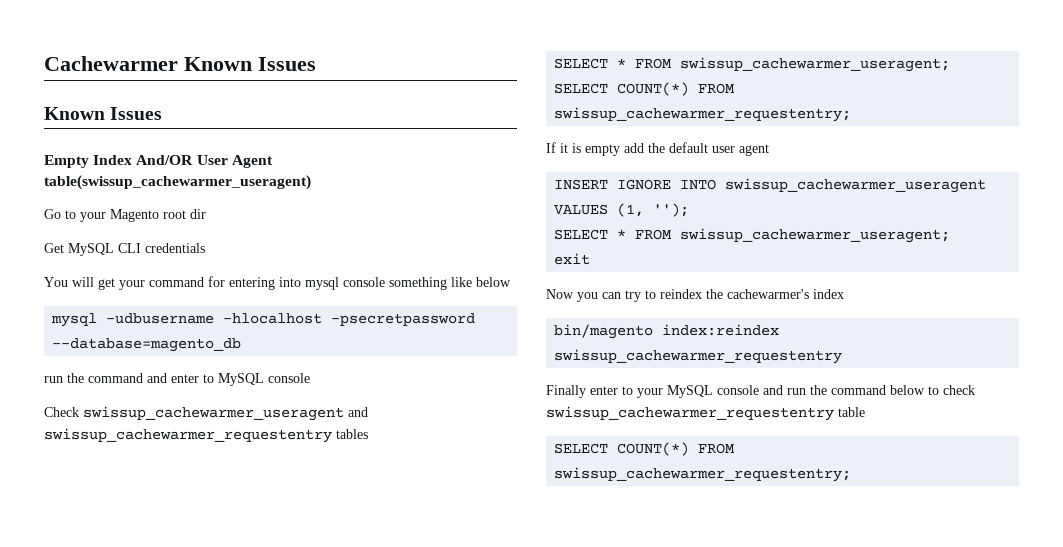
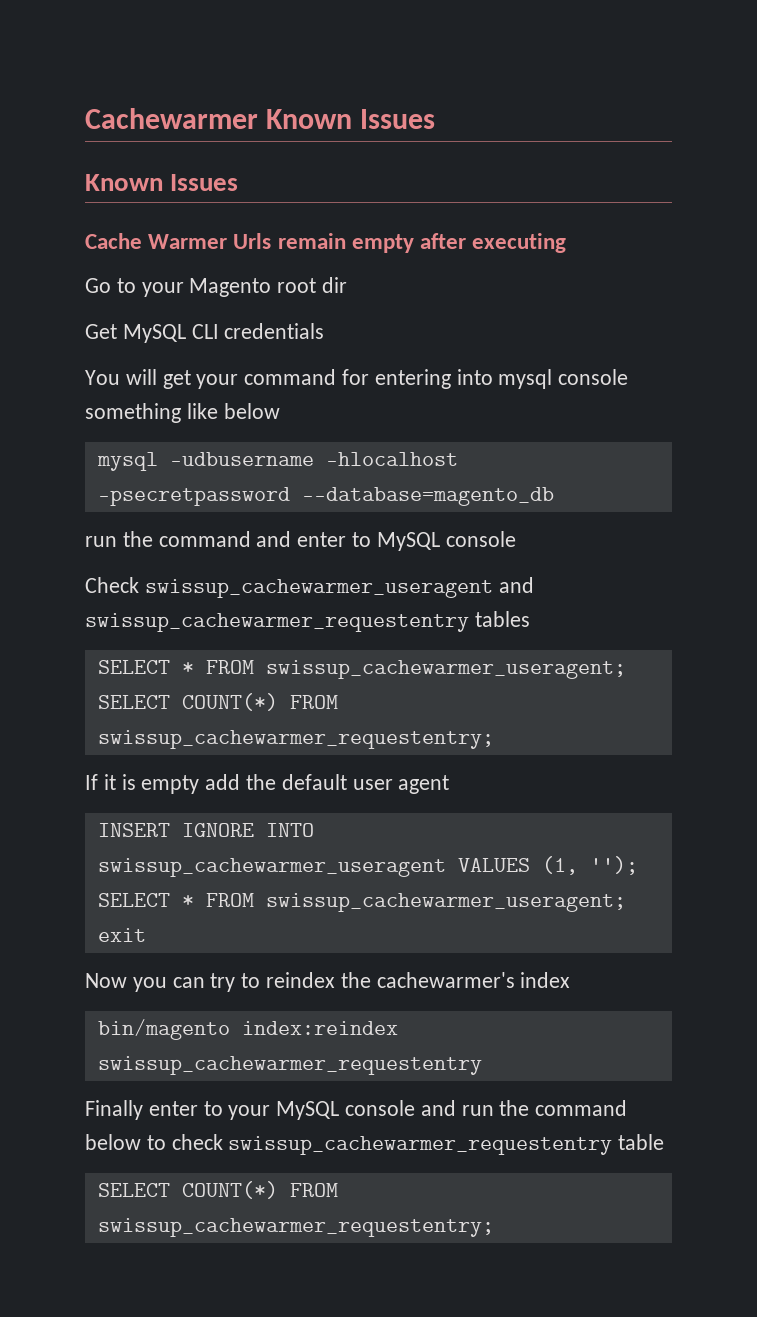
[44,155,273,168] [44,175,311,190] Empty Index And/OR User Agent table(swissup_cachewarmer_useragent) -> [85,233,567,253] Cache Warmer Urls remain empty after executing

